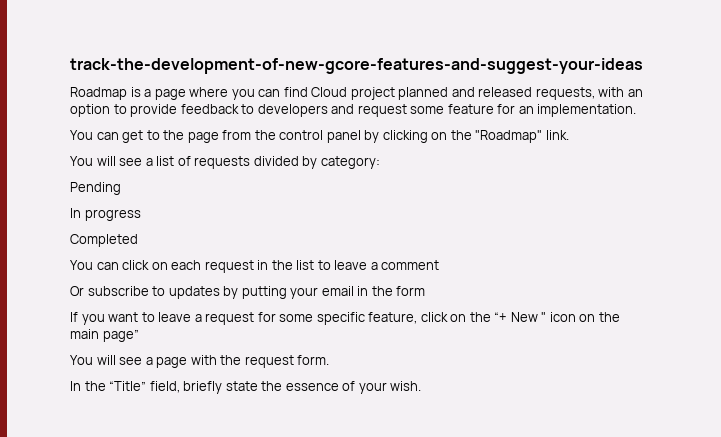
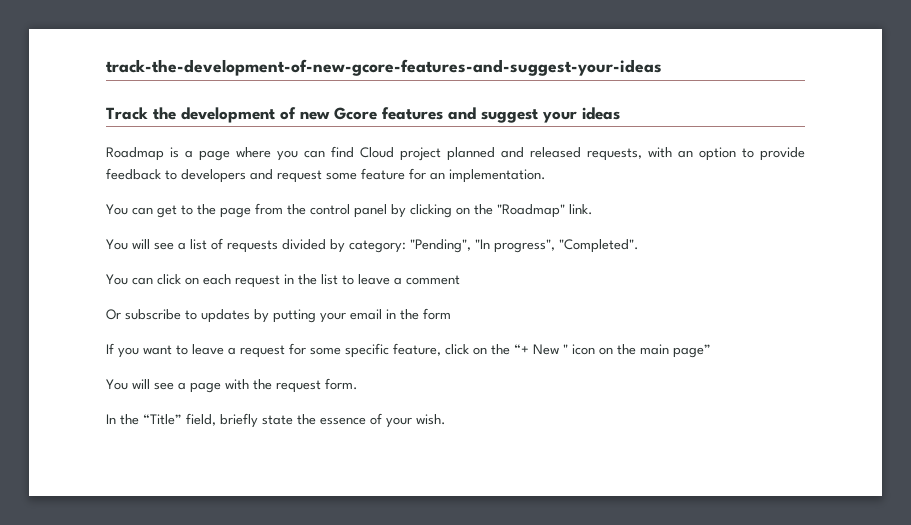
(643, 66) none -> [106,107,620,123] // Track the development of new Gcore features and suggest your ideas
[70,182,121,195] [70,208,141,221] [70,234,138,247] // Pending // In progress // Completed -> [410,239,639,253] "Pending", "In progress", "Completed".

